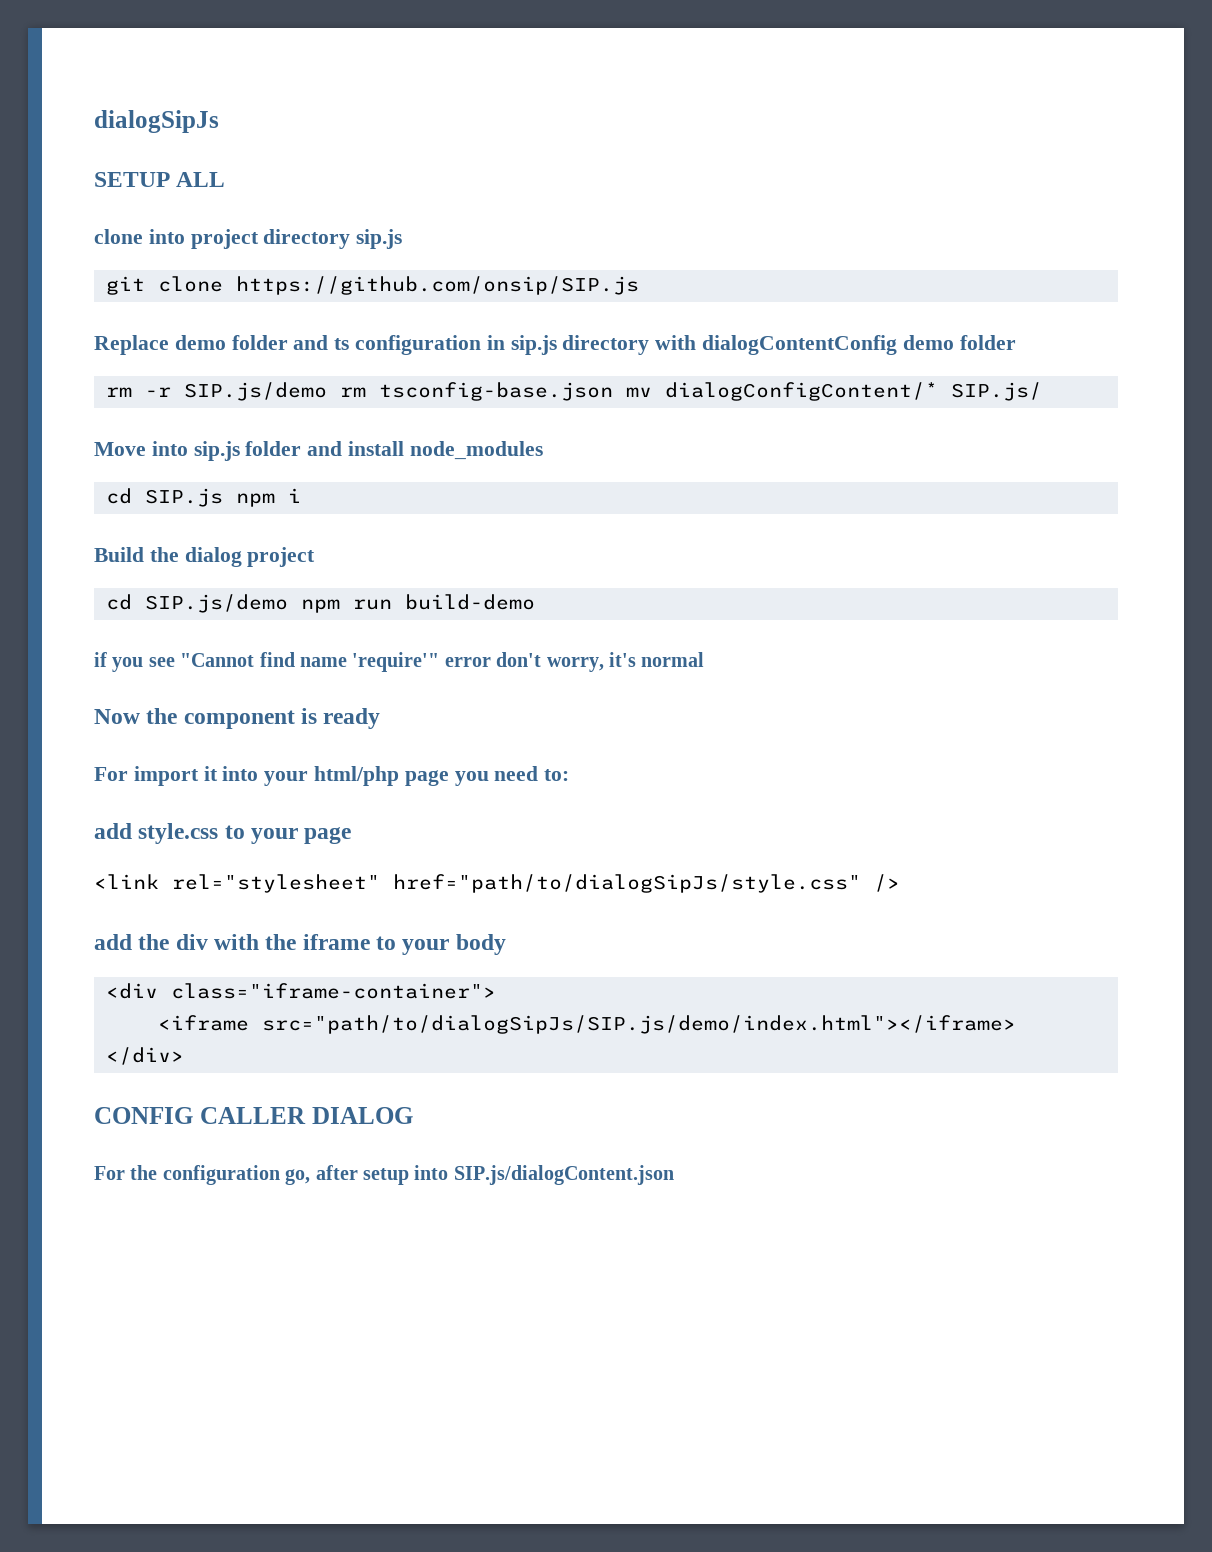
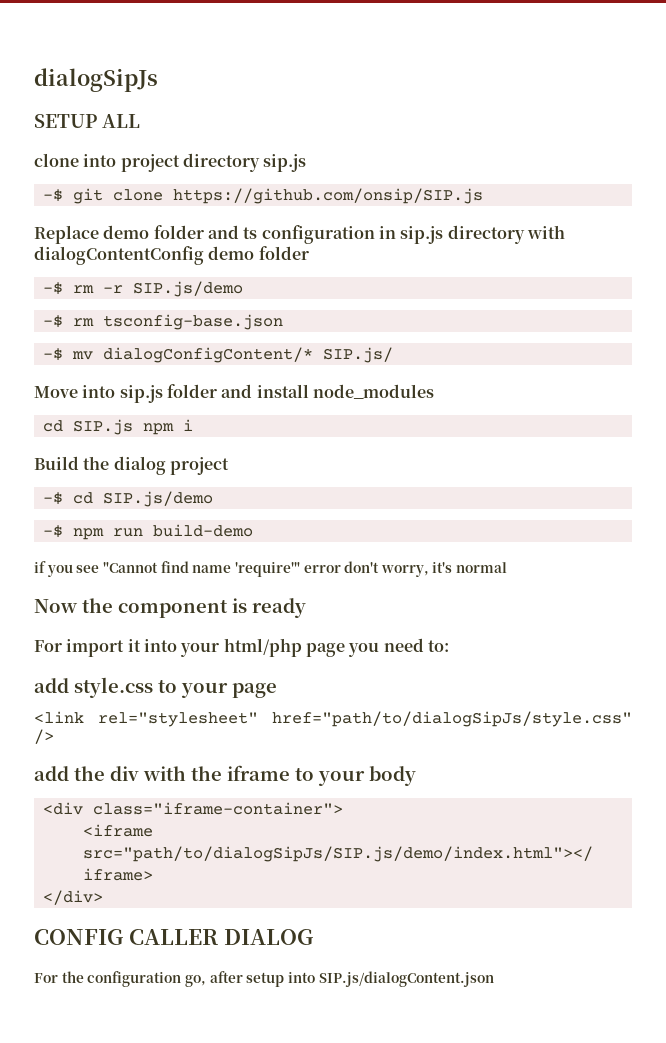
(403, 239) none -> [42,189,63,202] -$
(1016, 342) none -> [42,282,63,295] -$
(327, 391) none -> [42,315,63,328] // -$
(613, 391) none -> [42,348,63,361] // -$
(316, 557) none -> [42,492,63,505] -$
(288, 603) none -> [42,525,63,538] // -$

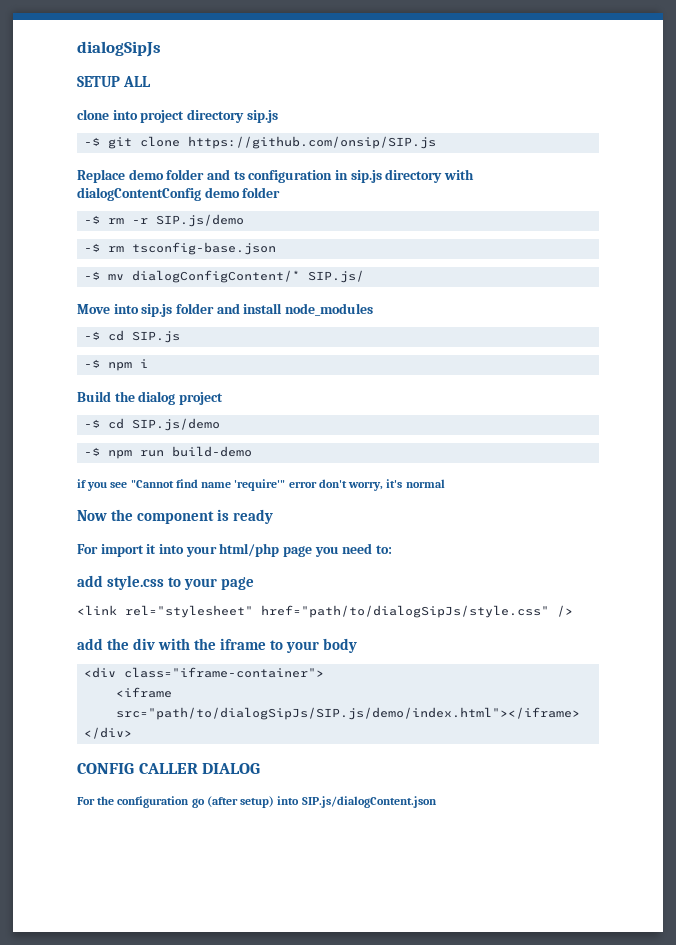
(434, 391) none -> [84,331,101,340] -$
(133, 427) none -> [84,359,101,368] // -$
[184,971,285,987] go, after setup -> [191,796,275,808] go (after setup)

